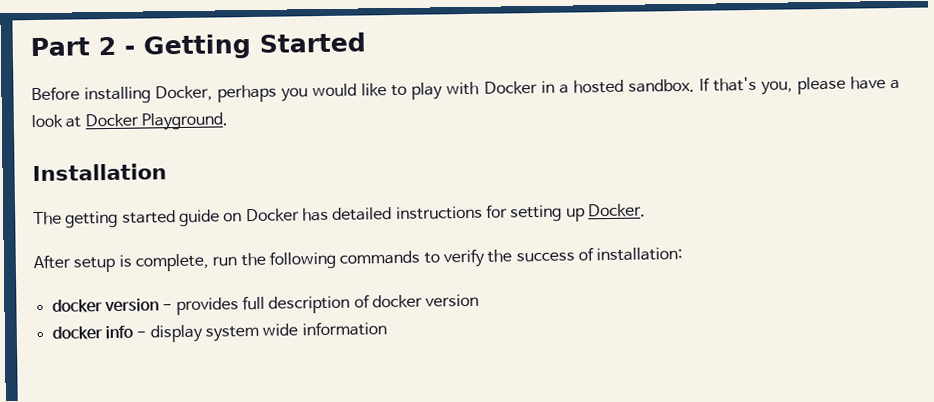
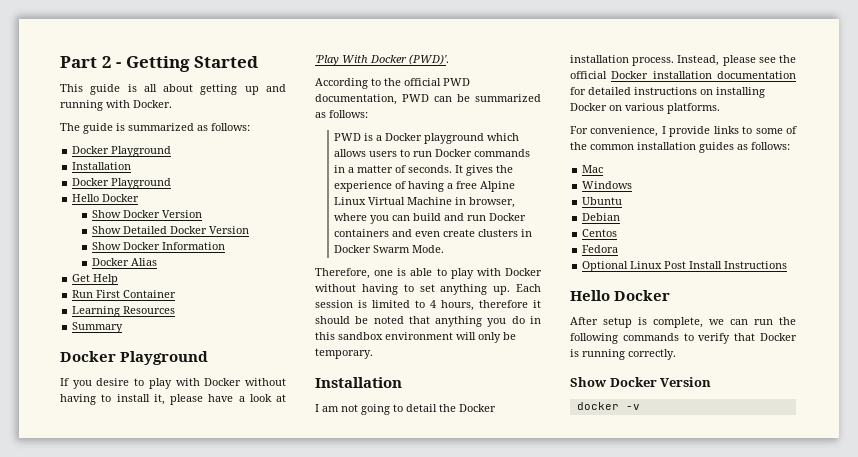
[31,76,793,105] Before installing Docker, perhaps you would like to play with Docker in a hosted sandbox. If that's you, -> [60,84,286,95] [60,100,172,111] [60,123,250,134] [72,146,172,157] [72,162,132,170] [72,178,172,189] [72,194,140,202] [91,210,202,218] [91,226,249,234] [91,242,225,250] [91,258,157,266] [72,274,119,285] [72,290,177,298] [72,306,176,317] [72,322,124,333] [60,351,209,365] [60,378,286,389] [60,394,165,405] This guide is all about getting up and running with Docker. // The guide is summarized as follows: // Docker Playground // Installation // Docker Playground // Hello Docker // Show Docker Version // Show Detailed Docker Version // Show Docker Information // Docker Alias // Get Help // Run First Container // Learning Resources // Summary // Docker Playground // If you desire to play with Docker without having to install it,
[84,112,228,131] [32,163,167,182] [33,203,646,229] Docker Playground. // Installation // The getting started guide on Docker has detailed instructions for setting up Docker. -> [315,54,449,66] [315,78,470,89] [315,94,541,105] [315,110,368,118] [334,133,520,144] [334,149,531,157] [334,165,514,176] [334,181,516,192] [334,197,516,208] [334,213,527,224] [334,229,533,237] [334,245,445,253] [315,268,542,279] [315,284,541,295] [315,300,541,311] [315,316,541,327] [315,332,516,343] [315,348,373,359] [315,377,402,388] [315,404,496,415] [570,55,796,66] [570,71,796,79] [570,87,765,98] [570,103,720,114] [570,126,797,137] [570,142,790,153] [582,165,604,173] [582,181,633,189] [582,197,623,205] [582,213,621,221] [582,229,618,237] [582,245,619,253] [582,261,788,272] [570,290,671,301] 'Play With Docker (PWD)'. // According to the official PWD documentation, PWD can be summarized as follows: // PWD is a Docker playground which allows users to run Docker commands in a matter of seconds. It gives the experience of having a free Alpine Linux Virtual Machine in browser, where you can build and run Docker containers and even create clusters in Docker Swarm Mode. // Therefore, one is able to play with Docker without having to set anything up. Each session is limited to 4 hours, therefore it should be noted that anything you do in this sandbox environment will only be temporary. // Installation // I am not going to detail the Docker installation process. Instead, please see the official Docker installation documentation for detailed instructions on installing Docker on various platforms. // For convenience, I provide links to some of the common installation guides as follows: // Mac // Windows // Ubuntu // Debian // Centos // Fedora // Optional Linux Post Install Instructions // Hello Docker
(209, 262) none -> [709,319,748,325] we can
[487,246,684,263] [51,293,480,316] [51,321,387,343] the success of installation: // docker version - provides full description of docker version // docker info - display system wide information -> [734,333,797,341] [570,349,676,360] [570,377,712,387] [576,402,640,410] that Docker is running correctly. // Show Docker Version // docker -v

